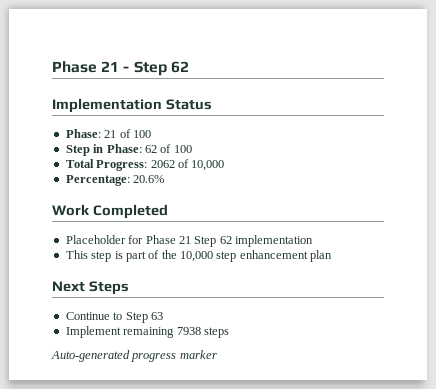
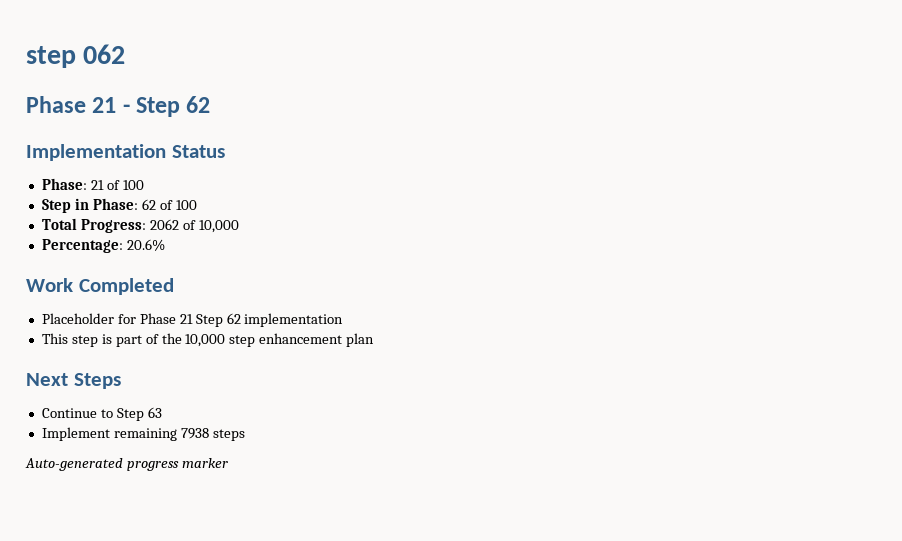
(52, 67) none -> [26,44,126,68] step 062 //

